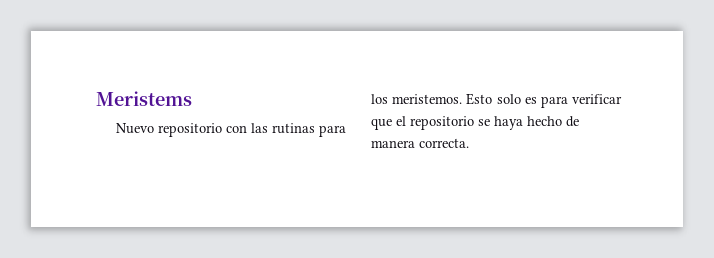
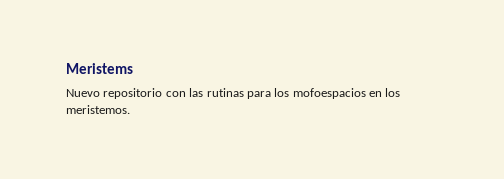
[392,93,622,108] [371,116,579,130] [371,138,469,148] meristemos. Esto solo es para verificar que el repositorio se haya hecho de manera correcta. -> [292,88,401,99] [66,105,130,114] mofoespacios en los meristemos.

